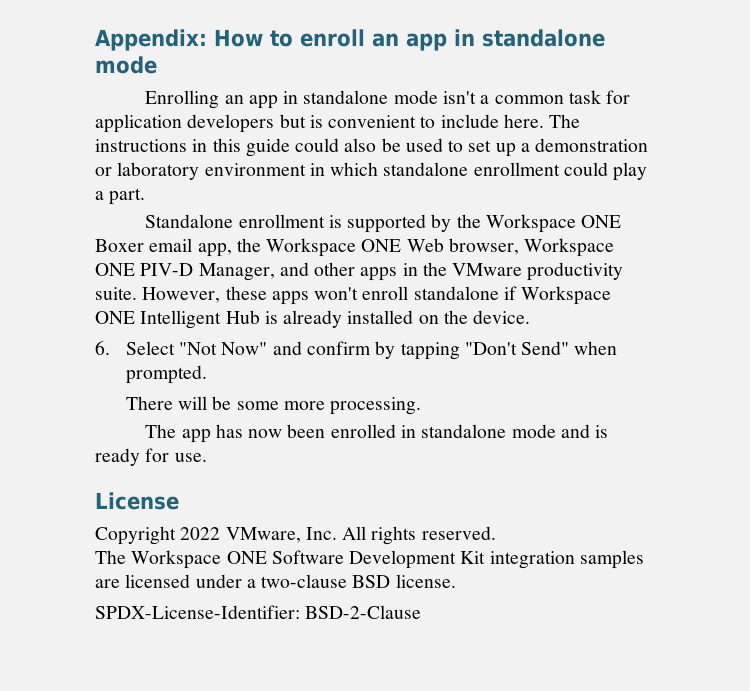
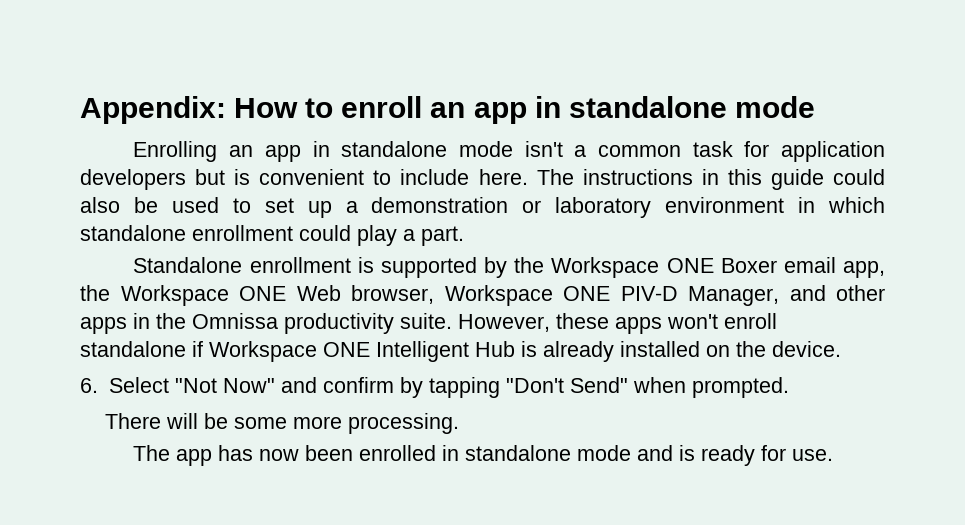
[452,263,523,276] VMware -> [192,313,278,329] Omnissa
[95,492,179,510] [95,526,496,545] [95,550,644,569] [95,574,456,588] [95,605,422,619] // License // Copyright 2022 VMware, Inc. All rights reserved. // The Workspace ONE Software Development Kit integration samples are licensed under a two-clause BSD license. // SPDX-License-Identifier: BSD-2-Clause -> (834, 455) none

